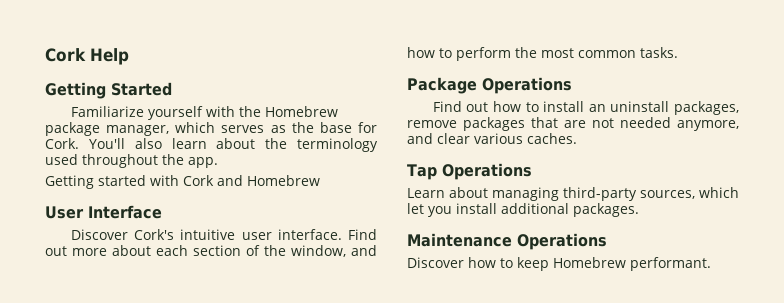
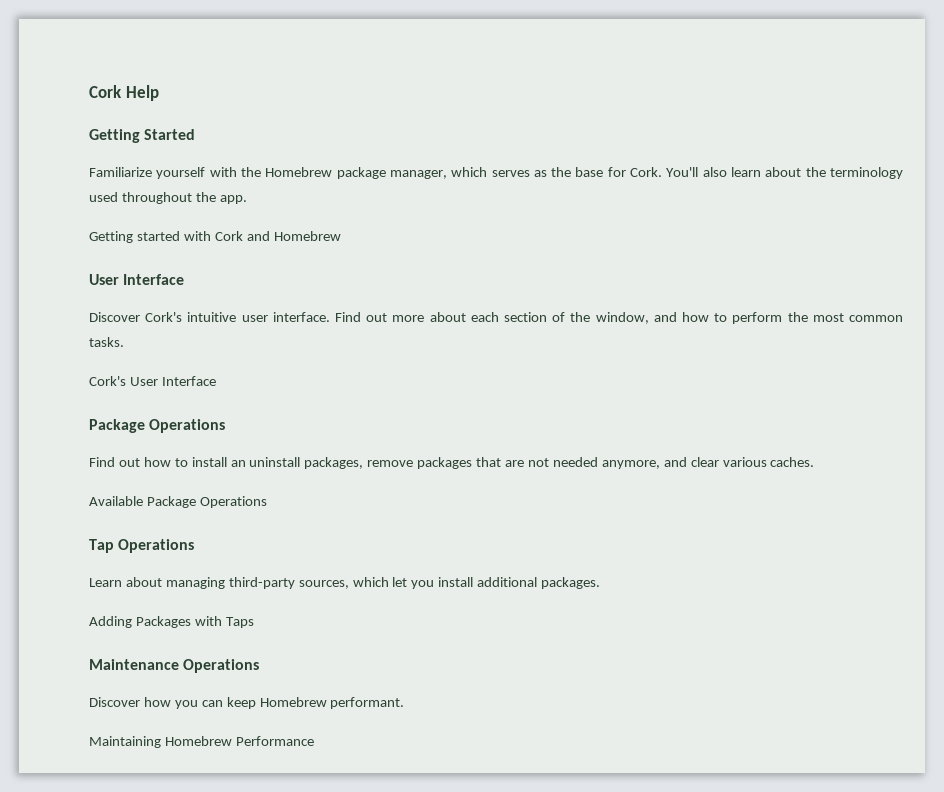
(678, 52) none -> [89,376,216,386] // Cork's User Interface
(577, 138) none -> [89,496,267,508] // Available Package Operations
(639, 210) none -> [89,616,254,628] // Adding Packages with Taps
[500,258,513,268] to -> [174,700,223,709] you can
(711, 264) none -> [89,736,314,748] // Maintaining Homebrew Performance

